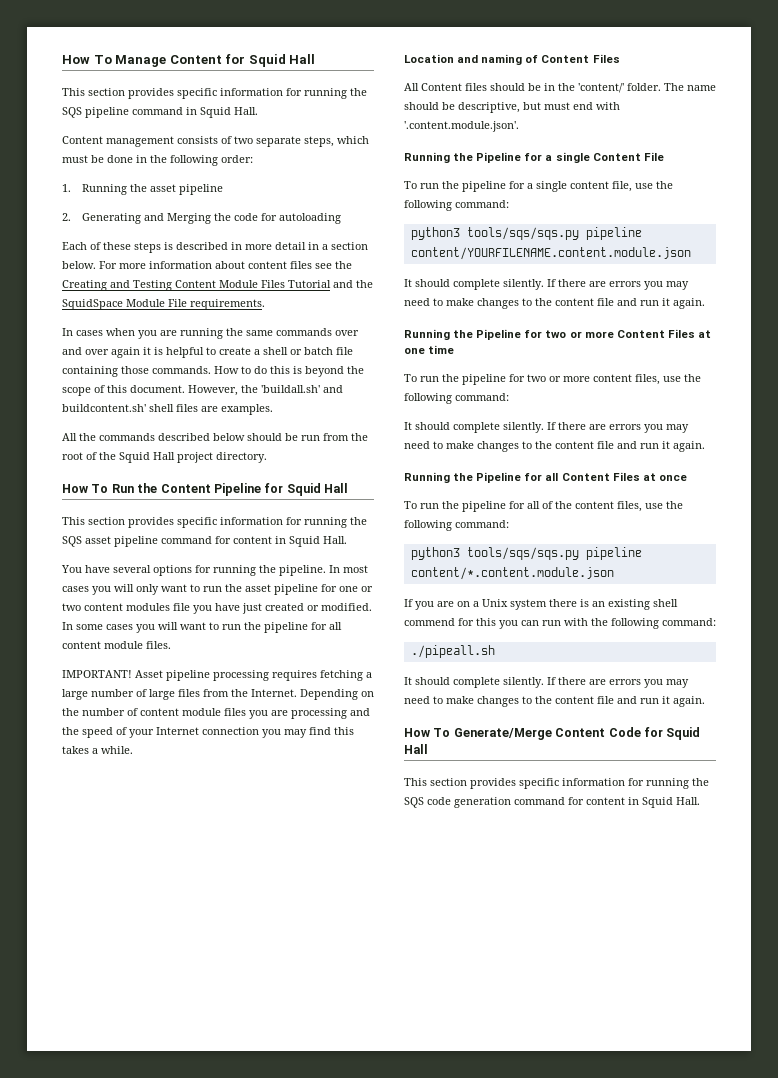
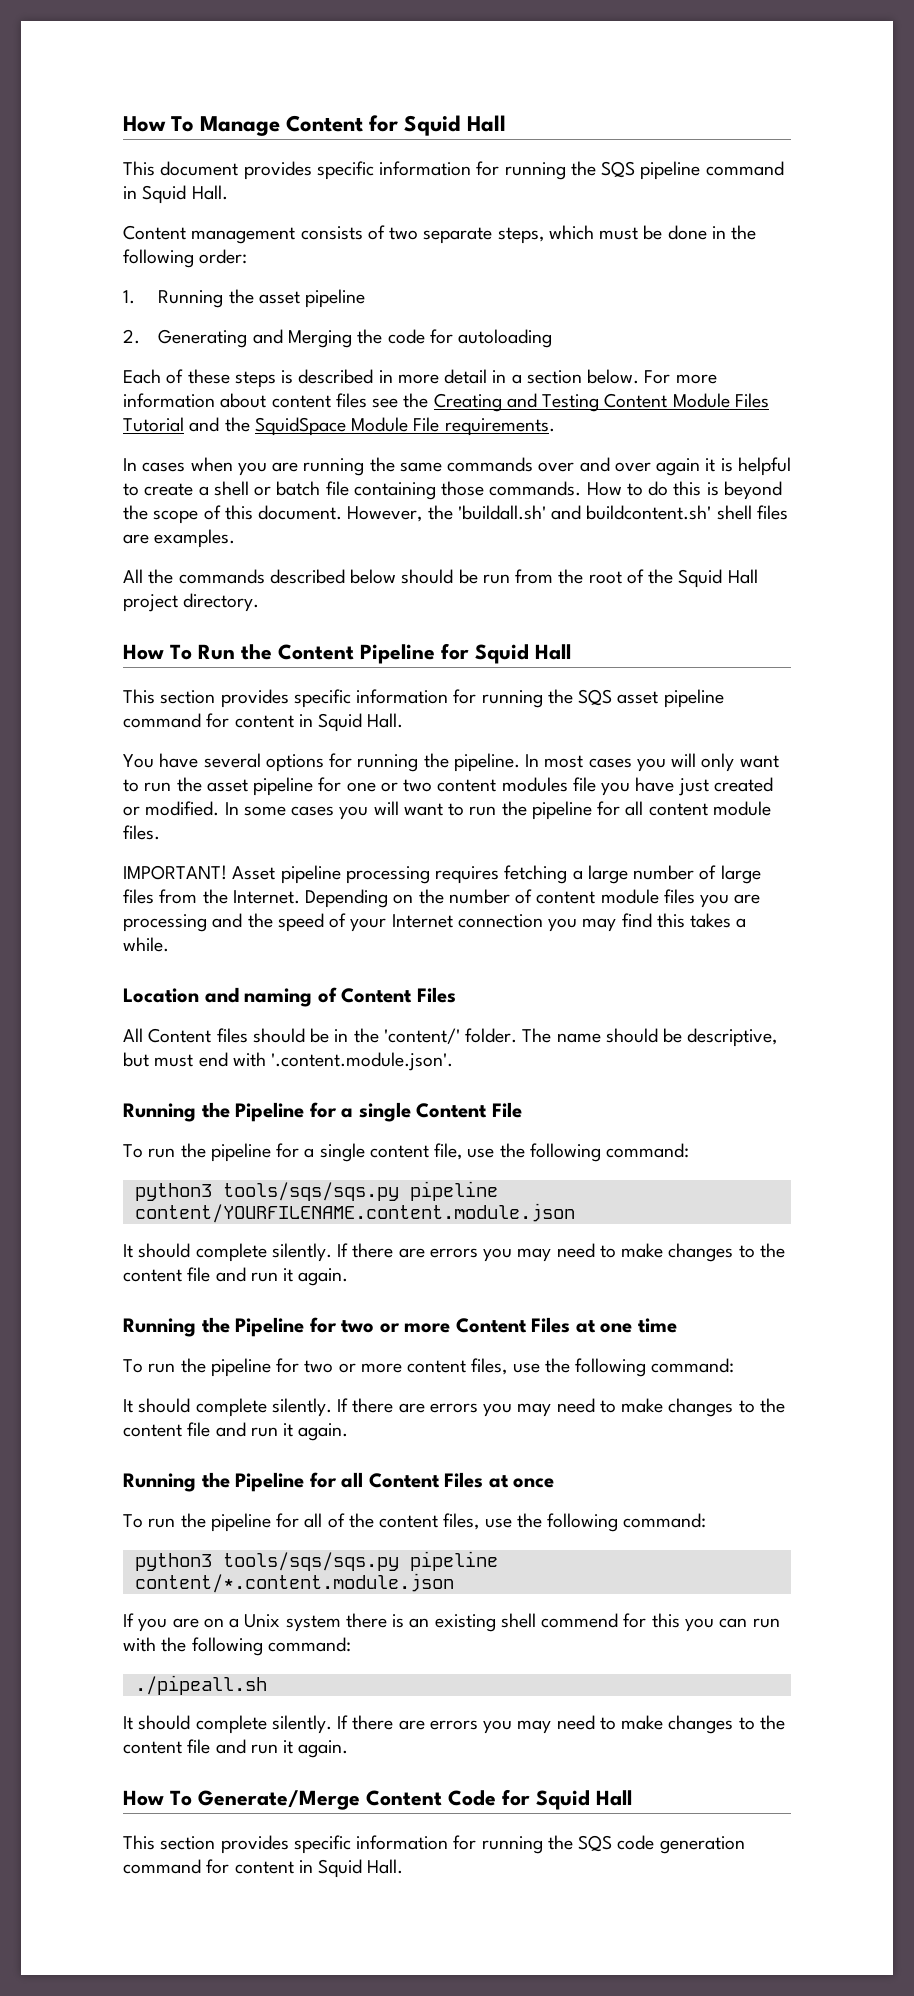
[88,88,125,96] section -> [160,161,239,176] document

